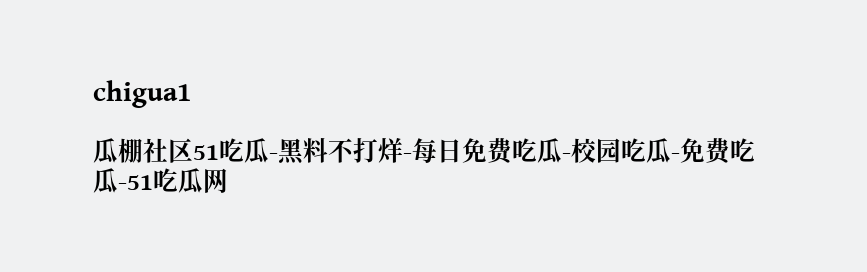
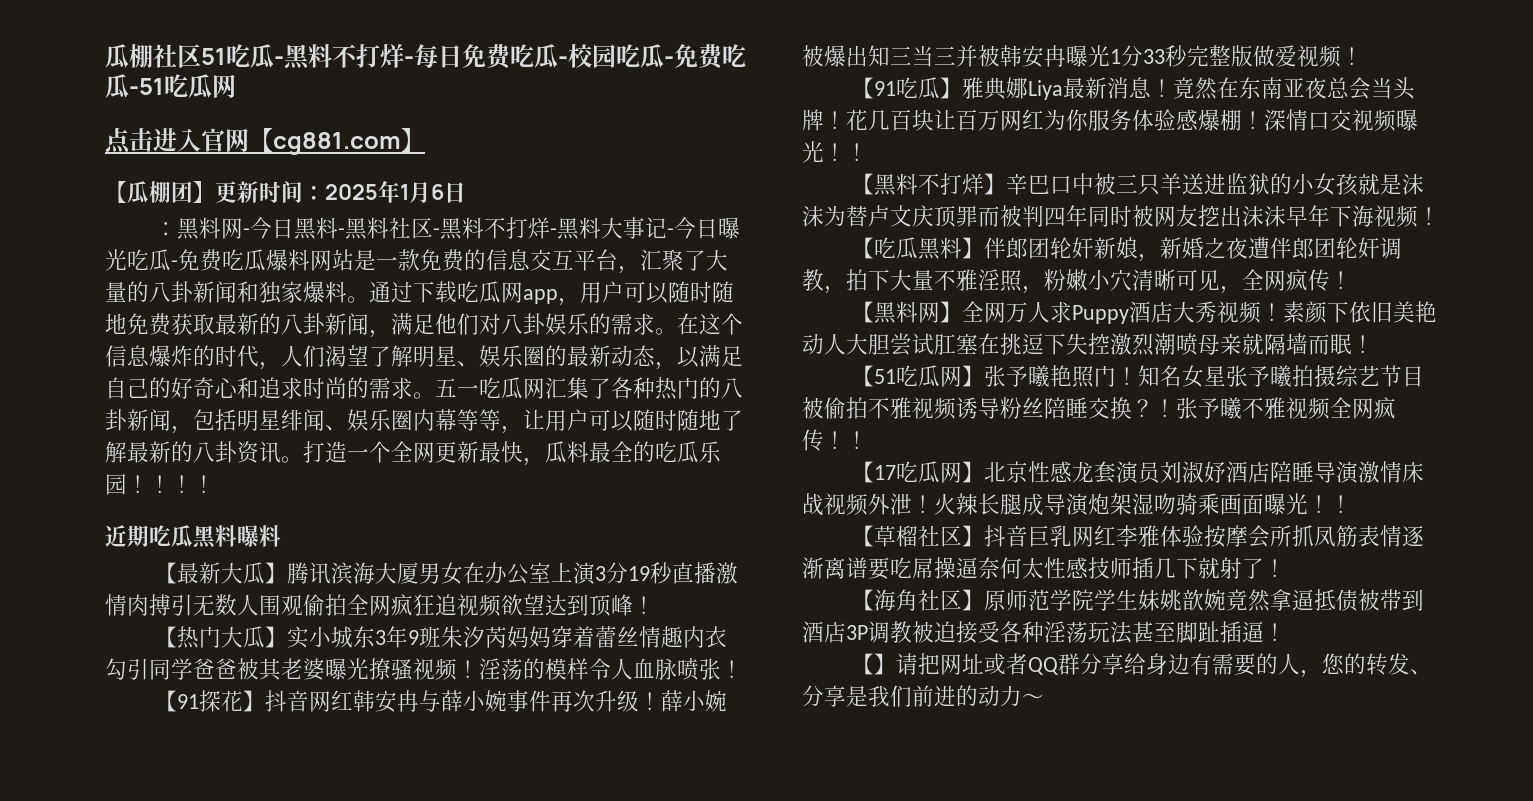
[93,80,192,108] chigua1 // -> (105, 56) none
(228, 180) none -> [105,127,425,155] [105,180,466,204] [155,217,741,240] [105,249,728,274] [105,281,734,306] [105,313,743,338] [105,345,743,370] [105,377,743,400] [105,409,743,434] [105,441,721,466] [105,474,215,495] [105,525,281,549] [155,562,739,585] [105,594,655,617] [155,626,728,649] [105,658,743,681] [155,690,728,713] [802,45,1363,68] [852,77,1416,100] [802,109,1418,132] [802,141,868,163] [852,173,1425,196] [802,205,1440,228] [852,237,1403,262] [802,269,1352,294] [852,301,1438,324] [802,333,1374,356] [852,365,1425,388] [802,397,1396,420] [802,429,868,451] [852,461,1425,484] [802,493,1352,516] [852,525,1425,548] [802,557,1286,580] [852,589,1425,612] [802,621,1286,644] [852,653,1433,678] [802,685,1044,707] // 点击进入官网【cg881.com】 // 【瓜棚团】更新时间：2025年1月6日 // ：黑料网-今日黑料-黑料社区-黑料不打烊-黑料大事记-今日曝光吃瓜-免费吃瓜爆料网站是一款免费的信息交互平台，汇聚了大量的八卦新闻和独家爆料。通过下载吃瓜网app，用户可以随时随地免费获取最新的八卦新闻，满足他们对八卦娱乐的需求。在这个信息爆炸的时代，人们渴望了解明星、娱乐圈的最新动态，以满足自己的好奇心和追求时尚的需求。五一吃瓜网汇集了各种热门的八卦新闻，包括明星绯闻、娱乐圈内幕等等，让用户可以随时随地了解最新的八卦资讯。打造一个全网更新最快，瓜料最全的吃瓜乐园！！！！ // 近期吃瓜黑料曝料 // 【最新大瓜】腾讯滨海大厦男女在办公室上演3分19秒直播激情肉搏引无数人围观偷拍全网疯狂追视频欲望达到顶峰！ // 【热门大瓜】实小城东3年9班朱汐芮妈妈穿着蕾丝情趣内衣勾引同学爸爸被其老婆曝光撩骚视频！淫荡的模样令人血脉喷张！ // 【91探花】抖音网红韩安冉与薛小婉事件再次升级！薛小婉被爆出知三当三并被韩安冉曝光1分33秒完整版做爱视频！ // 【91吃瓜】雅典娜Liya最新消息！竟然在东南亚夜总会当头牌！花几百块让百万网红为你服务体验感爆棚！深情口交视频曝光！！ // 【黑料不打烊】辛巴口中被三只羊送进监狱的小女孩就是沫沫为替卢文庆顶罪而被判四年同时被网友挖出沫沫早年下海视频！ // 【吃瓜黑料】伴郎团轮奸新娘，新婚之夜遭伴郎团轮奸调教，拍下大量不雅淫照，粉嫩小穴清晰可见，全网疯传！ // 【黑料网】全网万人求Puppy酒店大秀视频！素颜下依旧美艳动人大胆尝试肛塞在挑逗下失控激烈潮喷母亲就隔墙而眠！ // 【51吃瓜网】张予曦艳照门！知名女星张予曦拍摄综艺节目被偷拍不雅视频诱导粉丝陪睡交换？！张予曦不雅视频全网疯传！！ // 【17吃瓜网】北京性感龙套演员刘淑妤酒店陪睡导演激情床战视频外泄！火辣长腿成导演炮架湿吻骑乘画面曝光！！ // 【草榴社区】抖音巨乳网红李雅体验按摩会所抓凤筋表情逐渐离谱要吃屌操逼奈何太性感技师插几下就射了！ // 【海角社区】原师范学院学生妹姚歆婉竟然拿逼抵债被带到酒店3P调教被迫接受各种淫荡玩法甚至脚趾插逼！ // 【】请把网址或者QQ群分享给身边有需要的人，您的转发、分享是我们前进的动力～

